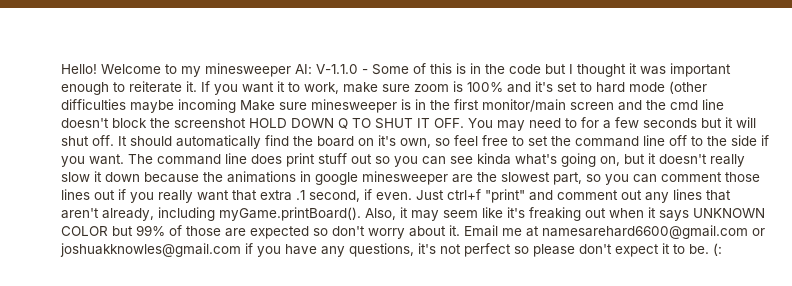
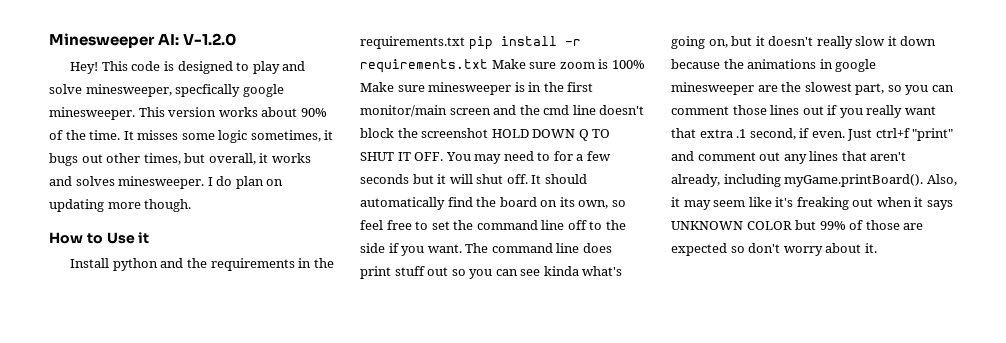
[61,63,731,77] [61,81,707,95] [61,99,236,113] Hello! Welcome to my minesweeper AI: V-1.1.0 - Some of this is in the code but I thought it was important enough to reiterate it. If you want it to work, make sure zoom is 100% and it's set to hard mode (other difficulties maybe incoming -> [49,33,237,48] [70,61,306,74] [49,84,284,97] [49,107,327,120] [49,130,334,143] [49,153,311,166] [49,176,284,189] [49,199,192,212] [49,232,150,244] [70,258,334,271] [360,36,581,50] [360,59,645,73] Minesweeper AI: V-1.2.0 // Hey! This code is designed to play and solve minesweeper, specfically google minesweeper. This version works about 90% of the time. It misses some logic sometimes, it bugs out other times, but overall, it works and solves minesweeper. I do plan on updating more though. // How to Use it // Install python and the requirements in the requirements.txt pip install -r requirements.txt Make sure zoom is 100%
[378,135,396,146] it's -> [559,197,575,207] its
[464,225,765,239] [60,243,722,257] Email me at namesarehard6600@gmail.com or joshuakknowles@gmail.com if you have any questions, it's not perfect so please don't expect it to be. (: -> (877, 248) none

